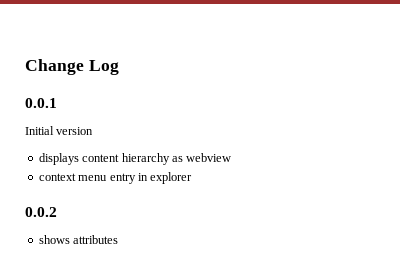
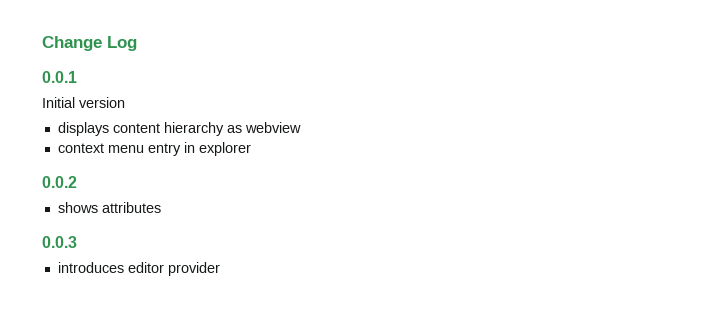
(119, 239) none -> [42,236,77,248] [57,262,220,276] // 0.0.3 // introduces editor provider

